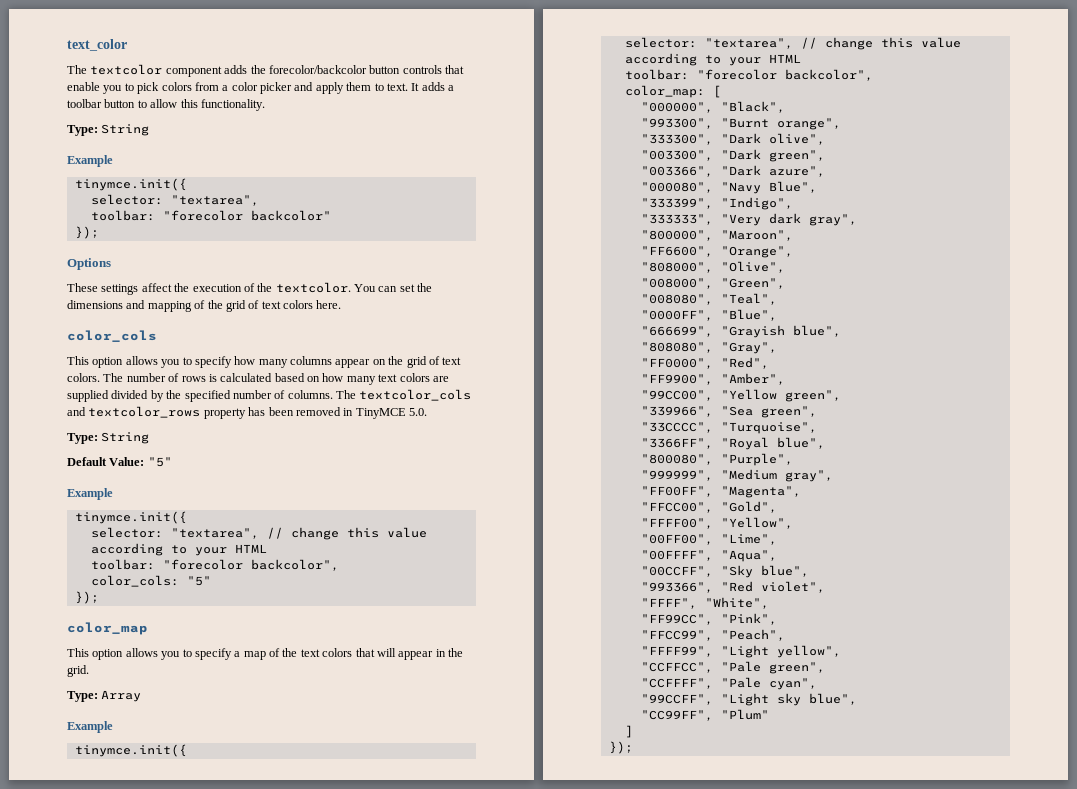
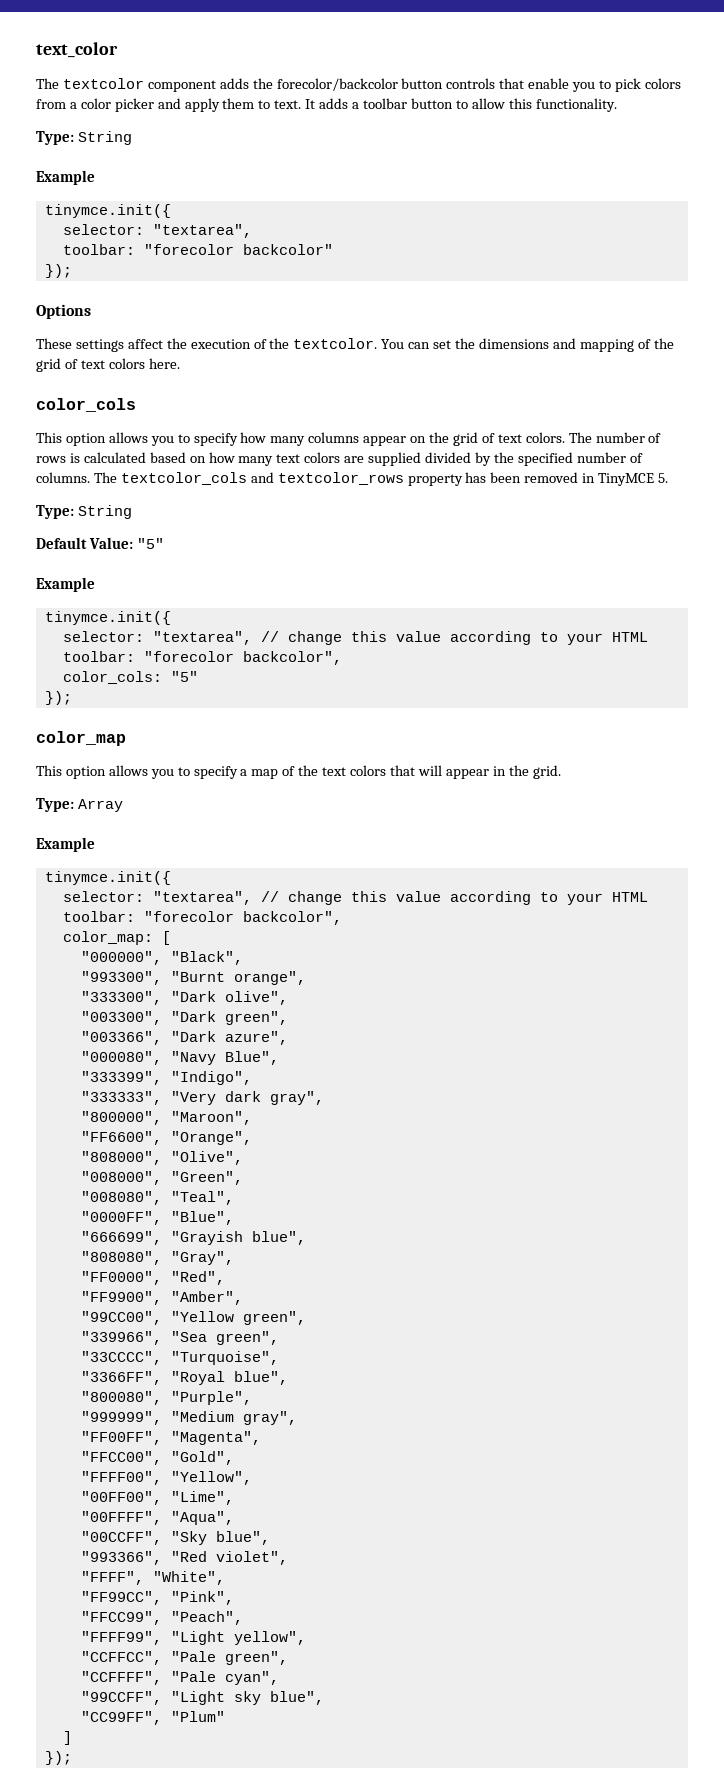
[409,408,427,416] 5.0. -> [658,473,669,483] 5.

